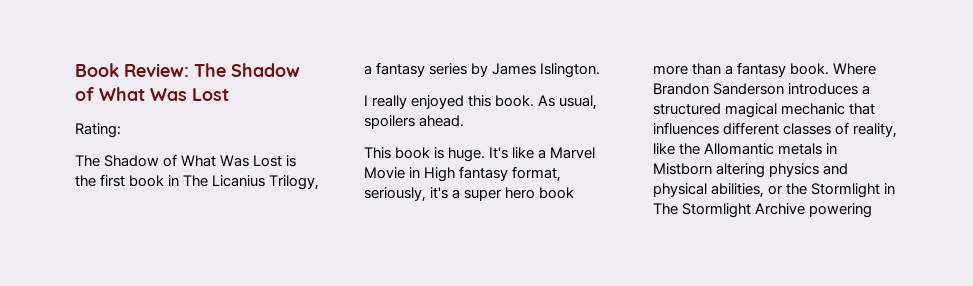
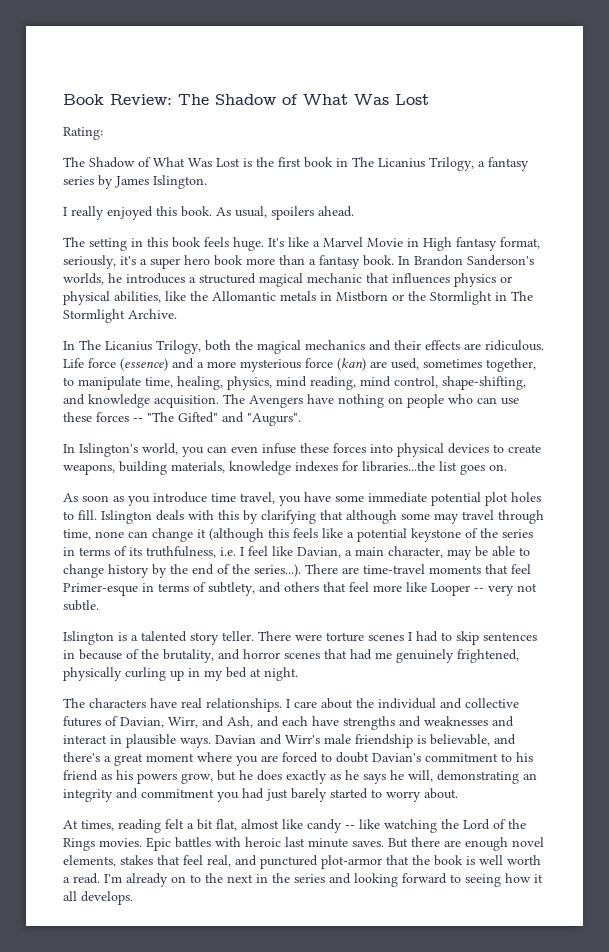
[364,147,445,159] This book is -> [63,237,229,251] The setting in this book feels
[833,63,877,75] [653,83,785,95] Where Brandon Sanderson -> [398,255,534,266] [63,273,122,285] In Brandon Sanderson's worlds, he
[723,122,898,138] different classes of reality, -> [454,273,512,287] [63,291,161,305] physics or physical abilities,
[716,163,849,178] [653,183,765,198] altering physics and physical abilities, -> (388, 296) none
[755,203,873,218] Archive powering -> [128,309,177,319] [63,340,544,354] [63,358,536,372] [63,376,526,390] [63,394,519,408] [63,412,301,426] [63,443,541,457] [63,461,507,475] [63,492,541,506] [63,510,544,524] [63,528,533,542] [63,546,530,560] [63,564,531,578] [63,582,537,596] [63,600,99,611] [63,631,537,645] [63,649,519,663] [63,667,298,681] [63,698,519,712] [63,716,514,730] [63,734,516,748] [63,752,533,766] [63,770,537,784] [63,788,458,802] [63,819,526,833] [63,837,544,851] [63,855,541,869] [63,873,543,887] [63,891,133,905] Archive. // In The Licanius Trilogy, both the magical mechanics and their effects are ridiculous. Life force (essence) and a more mysterious force (kan) are used, sometimes together, to manipulate time, healing, physics, mind reading, mind control, shape-shifting, and knowledge acquisition. The Avengers have nothing on people who can use these forces -- "The Gifted" and "Augurs". // In Islington's world, you can even infuse these forces into physical devices to create weapons, building materials, knowledge indexes for libraries...the list goes on. // As soon as you introduce time travel, you have some immediate potential plot holes to fill. Islington deals with this by clarifying that although some may travel through time, none can change it (although this feels like a potential keystone of the series in terms of its truthfulness, i.e. I feel like Davian, a main character, may be able to change history by the end of the series...). There are time-travel moments that feel Primer-esque in terms of subtlety, and others that feel more like Looper -- very not subtle. // Islington is a talented story teller. There were torture scenes I had to skip sentences in because of the brutality, and horror scenes that had me genuinely frightened, physically curling up in my bed at night. // The characters have real relationships. I care about the individual and collective futures of Davian, Wirr, and Ash, and each have strengths and weaknesses and interact in plausible ways. Davian and Wirr's male friendship is believable, and there's a great moment where you are forced to doubt Davian's commitment to his friend as his powers grow, but he does exactly as he says he will, demonstrating an integrity and commitment you had just barely started to worry about. // At times, reading felt a bit flat, almost like candy -- like watching the Lord of the Rings movies. Epic battles with heroic last minute saves. But there are enough novel elements, stakes that feel real, and punctured plot-armor that the book is well worth a read. I'm already on to the next in the series and looking forward to seeing how it all develops.

